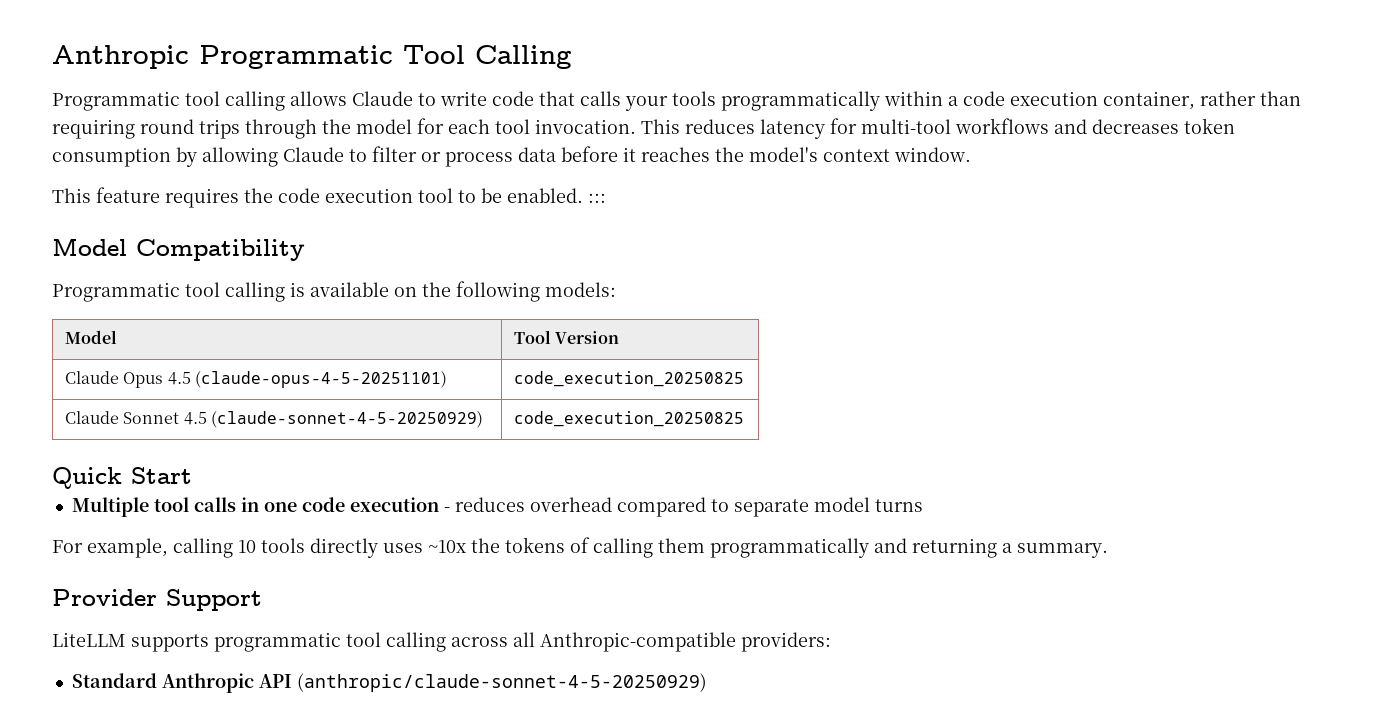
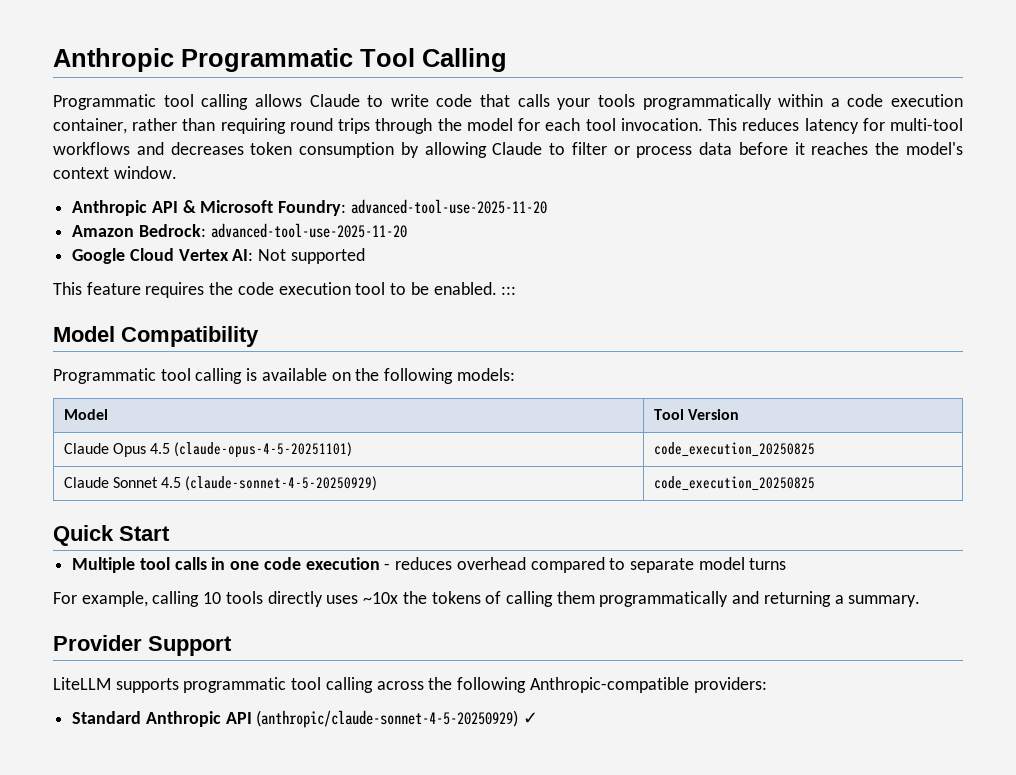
(971, 154) none -> [72,199,547,216] [72,223,407,238] [72,248,365,264] // Anthropic API & Microsoft Foundry: advanced-tool-use-2025-11-20 // Amazon Bedrock: advanced-tool-use-2025-11-20 // Google Cloud Vertex AI: Not supported
[513,632,535,647] all -> [428,677,527,693] the following
(707, 682) none -> [523,712,539,724] ✓

